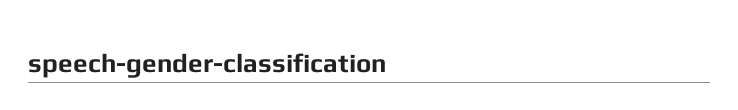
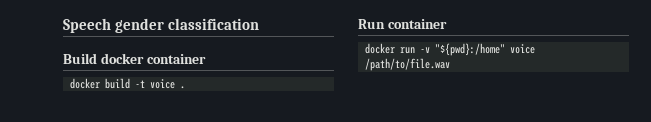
[28,53,386,78] speech-gender-classification -> [63,18,260,33] [63,53,206,64] [70,78,186,89] [358,19,447,29] [365,43,536,56] [365,58,451,71] Speech gender classification // Build docker container // docker build -t voice . // Run container // docker run -v "${pwd}:/home" voice /path/to/file.wav

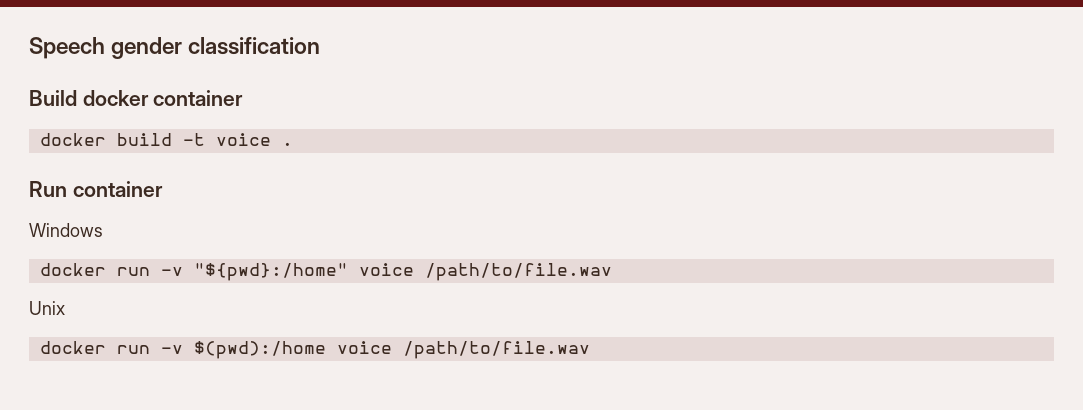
(447, 24) none -> [29,223,103,237] // Windows
(451, 64) none -> [29,301,65,315] [39,341,590,359] // Unix // docker run -v $(pwd):/home voice /path/to/file.wav

